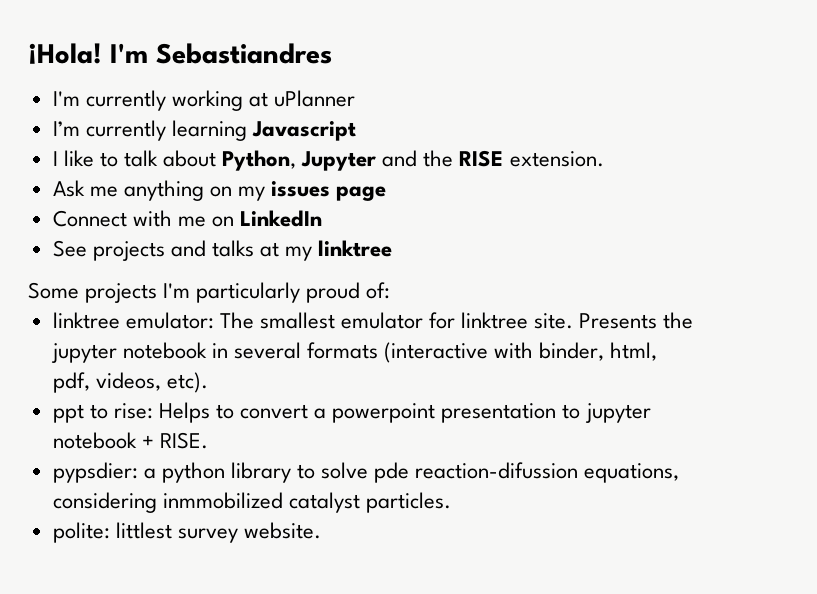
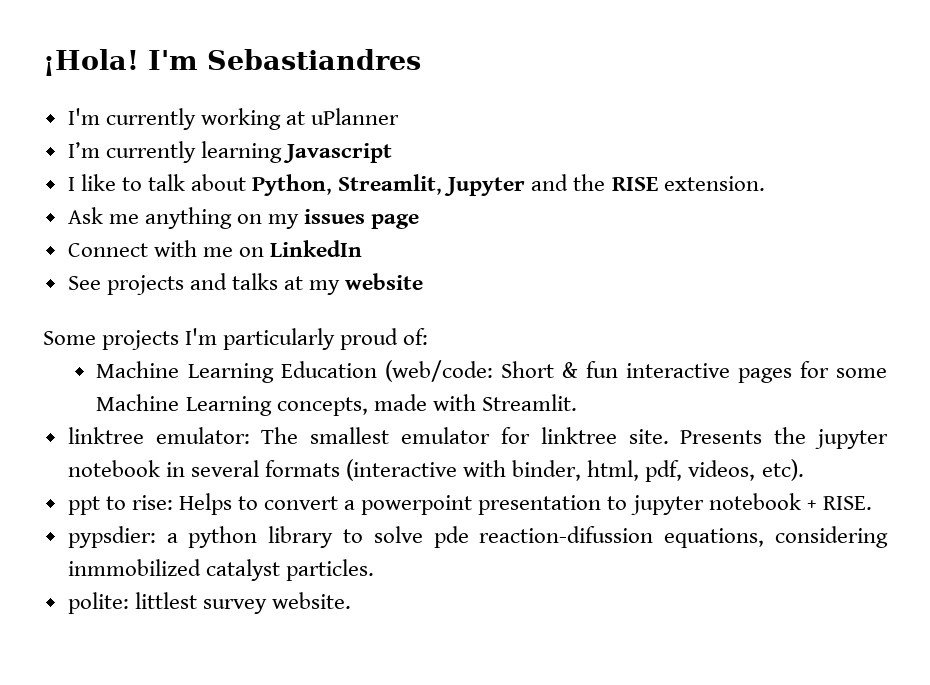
(297, 160) none -> [338,174,443,195] Streamlit,
[318,240,393,257] linktree -> [345,273,424,290] website
(391, 290) none -> [96,360,887,383] [96,394,577,416] // Machine Learning Education (web/code: Short & fun interactive pages for some Machine Learning concepts, made with Streamlit.

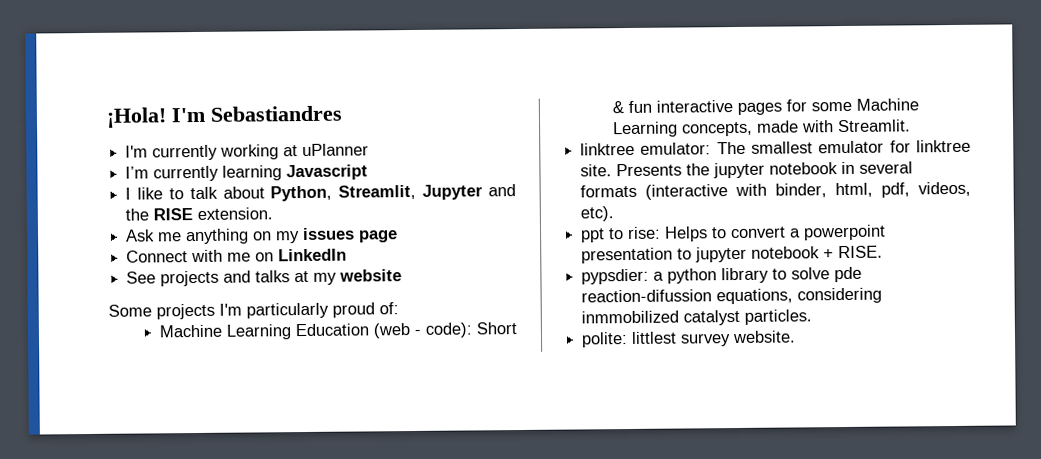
[384,360,493,382] (web/code: -> [372,322,472,339] (web - code):

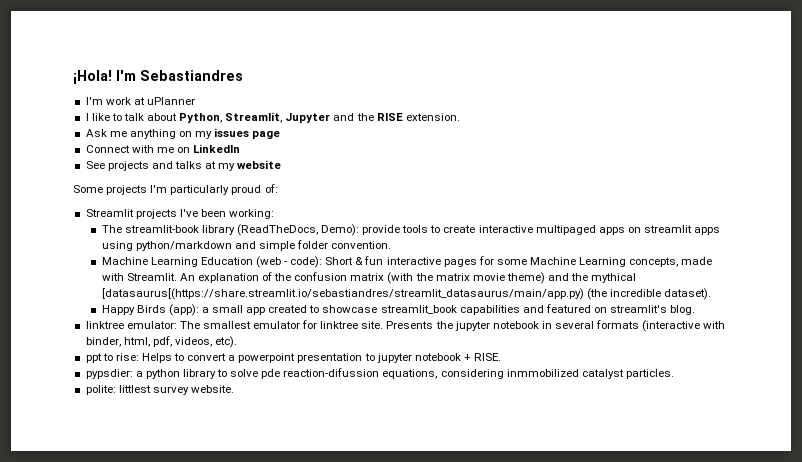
[152,144,280,161] currently working -> [105,97,131,105] work
[125,164,369,182] // I’m currently learning Javascript -> (195, 101) none
(399, 308) none -> [85,209,275,219] [101,224,721,236] [101,240,392,251] // Streamlit projects I've been working: // The streamlit-book library (ReadTheDocs, Demo): provide tools to create interactive multipaged apps on streamlit apps using python/markdown and simple folder convention.
(911, 126) none -> [179,272,637,284] [101,288,711,300] [101,304,696,316] An explanation of the confusion matrix (with the matrix movie theme) and the mythical [datasaurus[(https://share.streamlit.io/sebastiandres/streamlit_datasaurus/main/app.py) (the incredible dataset). // Happy Birds (app): a small app created to showcase streamlit_book capabilities and featured on streamlit's blog.

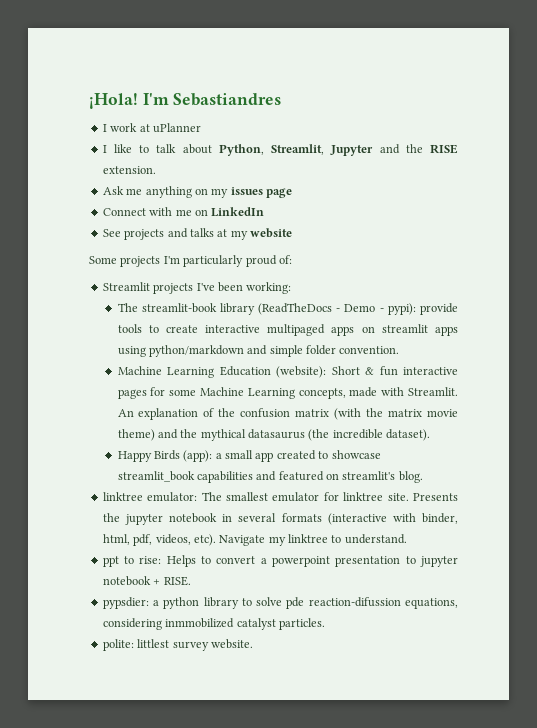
[85,97,103,105] I'm -> [102,124,107,132] I
[236,224,360,236] (ReadTheDocs, Demo): -> [258,303,416,315] (ReadTheDocs - Demo - pypi):
[255,256,323,268] (web - code): -> [276,366,327,378] (website):
[101,288,584,300] [datasaurus[(https://share.streamlit.io/sebastiandres/streamlit_datasaurus/main/app.py) -> [248,429,306,439] datasaurus
(238, 342) none -> [219,534,407,546] Navigate my linktree to understand.

